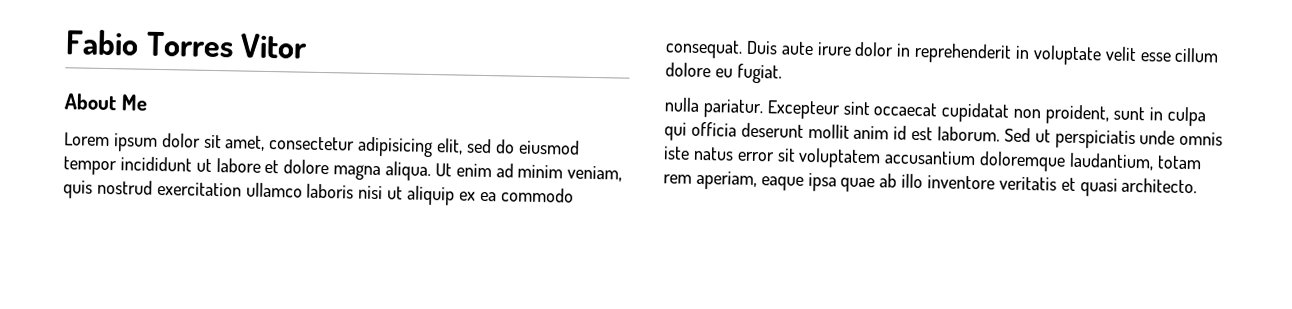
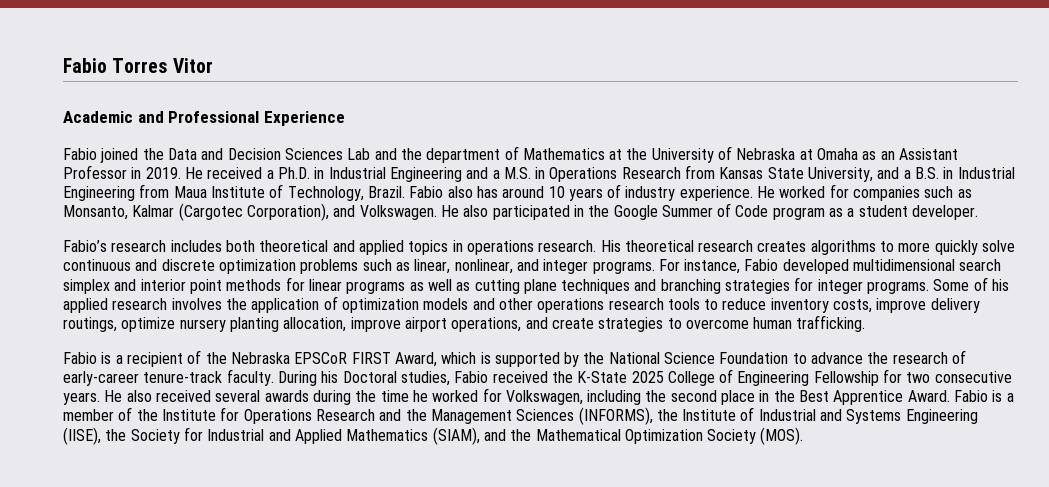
[64,93,148,111] [64,132,580,158] [63,156,623,182] [63,179,574,206] [665,39,1220,66] [665,62,782,84] [664,97,1206,127] [664,121,1224,150] [663,146,1202,172] [663,170,1198,197] About Me // Lorem ipsum dolor sit amet, consectetur adipisicing elit, sed do eiusmod tempor incididunt ut labore et dolore magna aliqua. Ut enim ad minim veniam, quis nostrud exercitation ullamco laboris nisi ut aliquip ex ea commodo consequat. Duis aute irure dolor in reprehenderit in voluptate velit esse cillum dolore eu fugiat. // nulla pariatur. Excepteur sint occaecat cupidatat non proident, sunt in culpa qui officia deserunt mollit anim id est laborum. Sed ut perspiciatis unde omnis iste natus error sit voluptatem accusantium doloremque laudantium, totam rem aperiam, eaque ipsa quae ab illo inventore veritatis et quasi architecto. -> [63,111,345,126] [63,146,959,163] [63,165,1015,182] [63,184,972,201] [63,203,979,221] [63,240,1016,255] [63,259,1002,274] [63,277,1010,294] [63,296,980,313] [63,315,866,332] [63,350,967,367] [63,369,1012,386] [63,388,1014,405] [63,407,978,425] [63,427,804,445] Academic and Professional Experience // Fabio joined the Data and Decision Sciences Lab and the department of Mathematics at the University of Nebraska at Omaha as an Assistant Professor in 2019. He received a Ph.D. in Industrial Engineering and a M.S. in Operations Research from Kansas State University, and a B.S. in Industrial Engineering from Maua Institute of Technology, Brazil. Fabio also has around 10 years of industry experience. He worked for companies such as Monsanto, Kalmar (Cargotec Corporation), and Volkswagen. He also participated in the Google Summer of Code program as a student developer. // Fabio’s research includes both theoretical and applied topics in operations research. His theoretical research creates algorithms to more quickly solve continuous and discrete optimization problems such as linear, nonlinear, and integer programs. For instance, Fabio developed multidimensional search simplex and interior point methods for linear programs as well as cutting plane techniques and branching strategies for integer programs. Some of his applied research involves the application of optimization models and other operations research tools to reduce inventory costs, improve delivery routings, optimize nursery planting allocation, improve airport operations, and create strategies to overcome human trafficking. // Fabio is a recipient of the Nebraska EPSCoR FIRST Award, which is supported by the National Science Foundation to advance the research of early-career tenure-track faculty. During his Doctoral studies, Fabio received the K-State 2025 College of Engineering Fellowship for two consecutive years. He also received several awards during the time he worked for Volkswagen, including the second place in the Best Apprentice Award. Fabio is a member of the Institute for Operations Research and the Management Sciences (INFORMS), the Institute of Industrial and Systems Engineering (IISE), the Society for Industrial and Applied Mathematics (SIAM), and the Mathematical Optimization Society (MOS).

